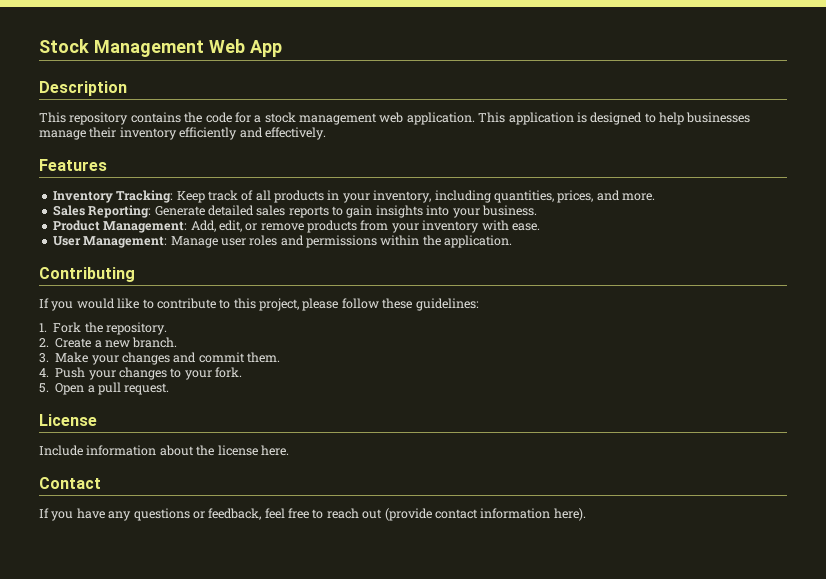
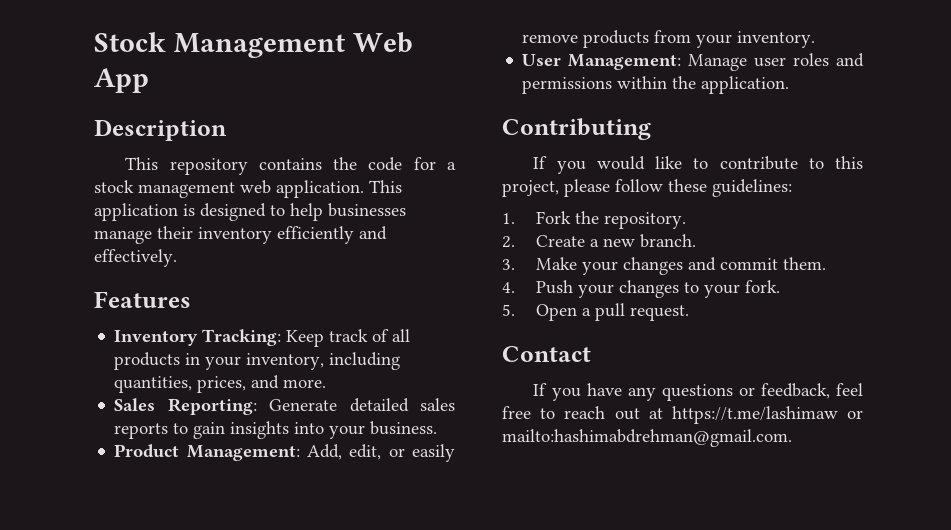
(258, 227) none -> [411,444,455,462] easily
[422,220,540,233] inventory with ease. -> [737,31,816,48] inventory.
[39,414,97,426] [39,445,289,456] // License // Include information about the license here. -> (690, 313) none
[384,508,586,521] (provide contact information here). -> [648,406,863,424] [502,429,792,447] at https://t.me/lashimaw or mailto:hashimabdrehman@gmail.com.

